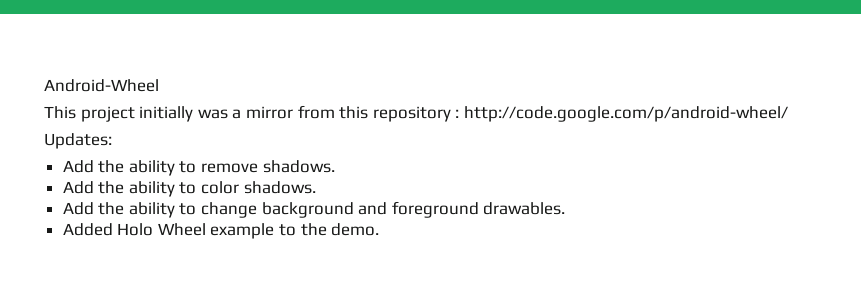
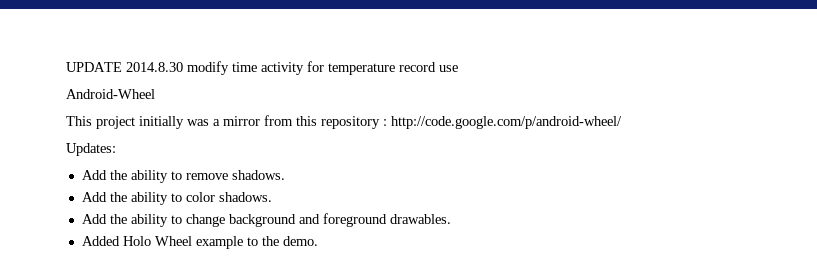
(44, 85) none -> [66,61,458,75] UPDATE 2014.8.30 modify time activity for temperature record use //

